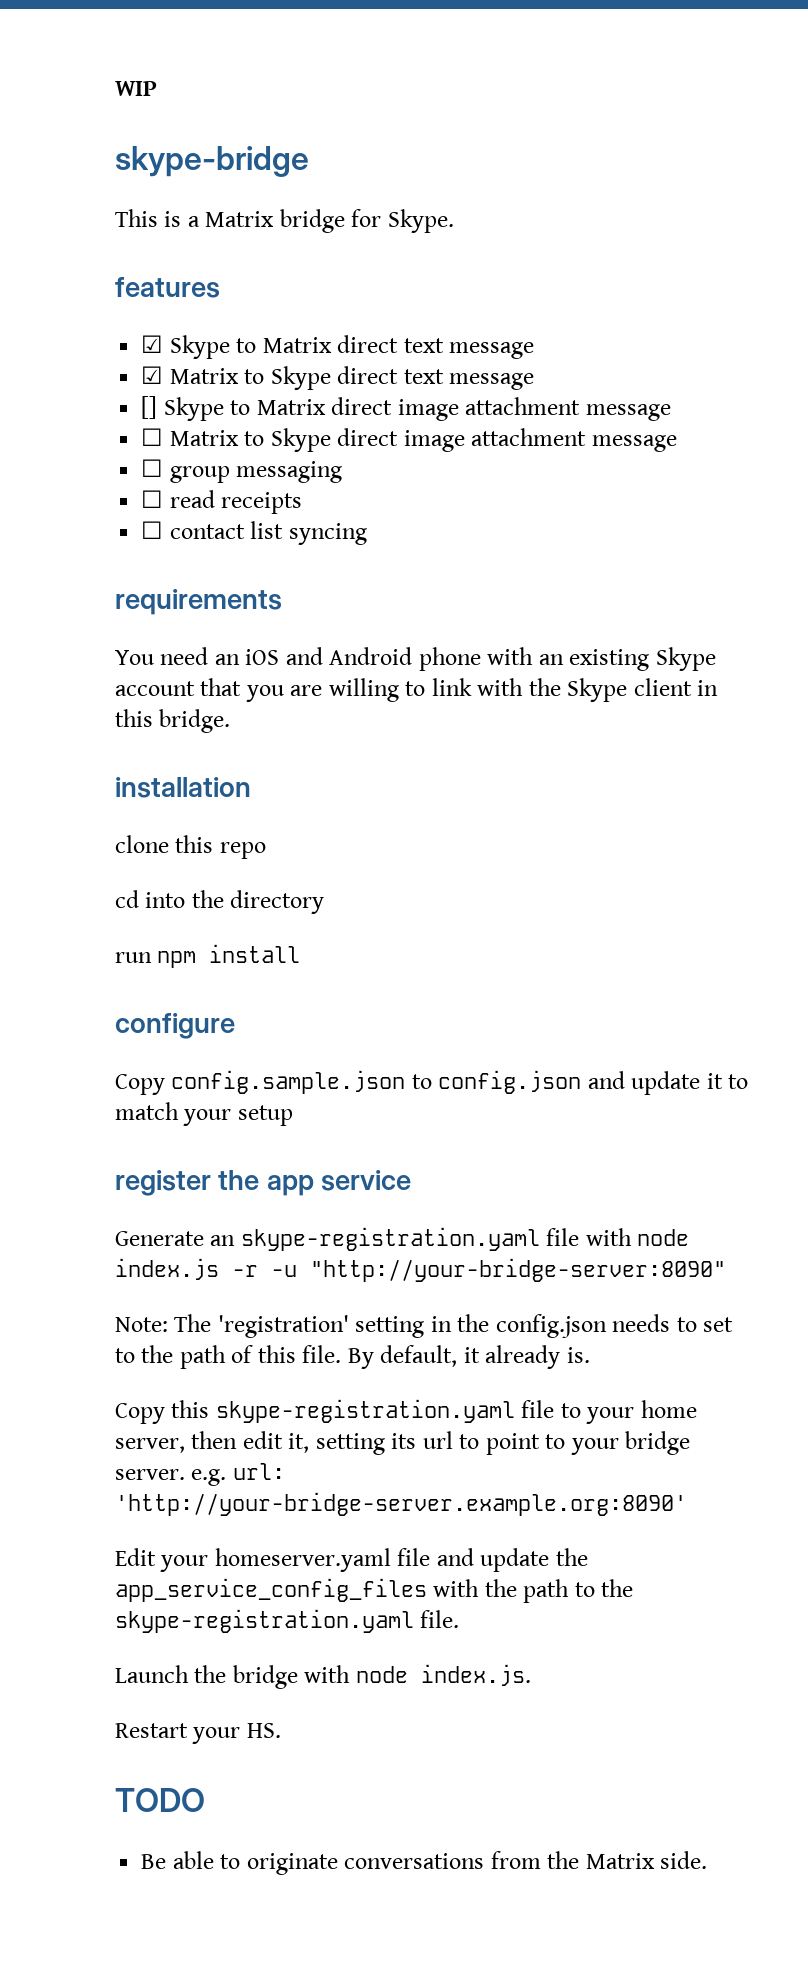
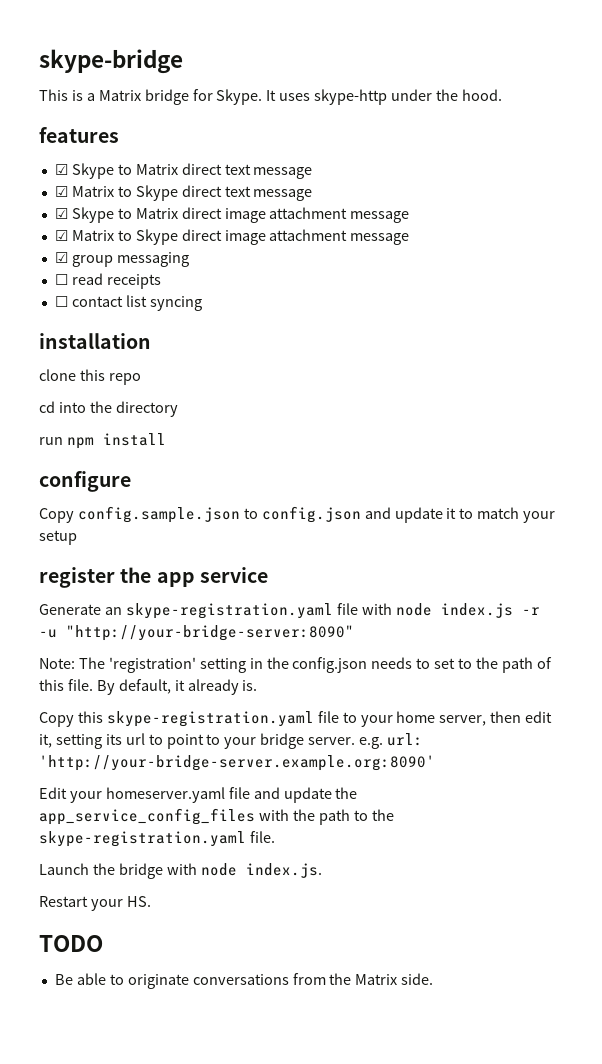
[115,81,157,96] WIP // -> (39, 61) none
(454, 221) none -> [266,89,502,105] It uses skype-http under the hood.
[141,396,158,419] [] -> [54,208,68,219] ☑
[141,428,164,446] ☐ -> [54,230,68,241] ☑
[141,459,164,477] ☐ -> [54,252,68,263] ☑
[115,589,282,615] [115,647,716,671] [115,678,719,702] [115,709,231,733] // requirements // You need an iOS and Android phone with an existing Skype account that you are willing to link with the Skype client in this bridge. -> (202, 303) none

